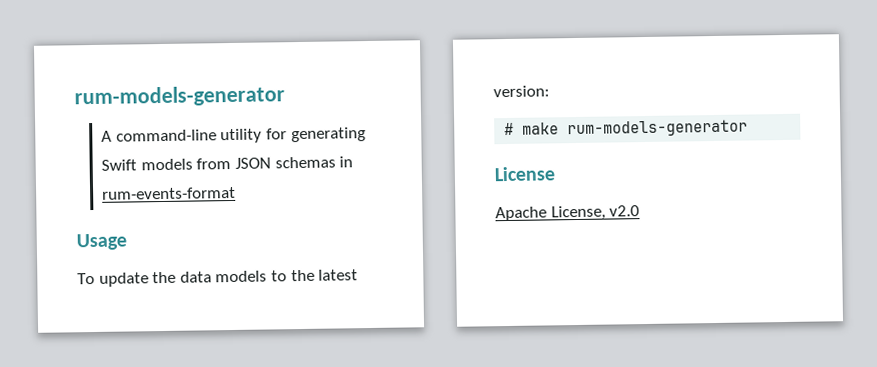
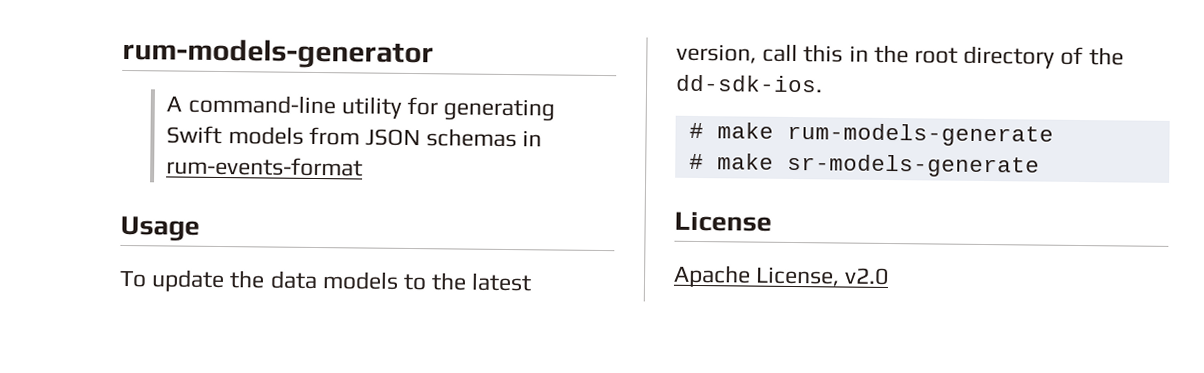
[493,85,550,98] [504,119,749,138] version: // # make rum-models-generator -> [676,43,1124,69] [676,74,823,93] [688,122,1054,147] [688,153,1040,178] version, call this in the root directory of the dd-sdk-ios. // # make rum-models-generate // # make sr-models-generate

